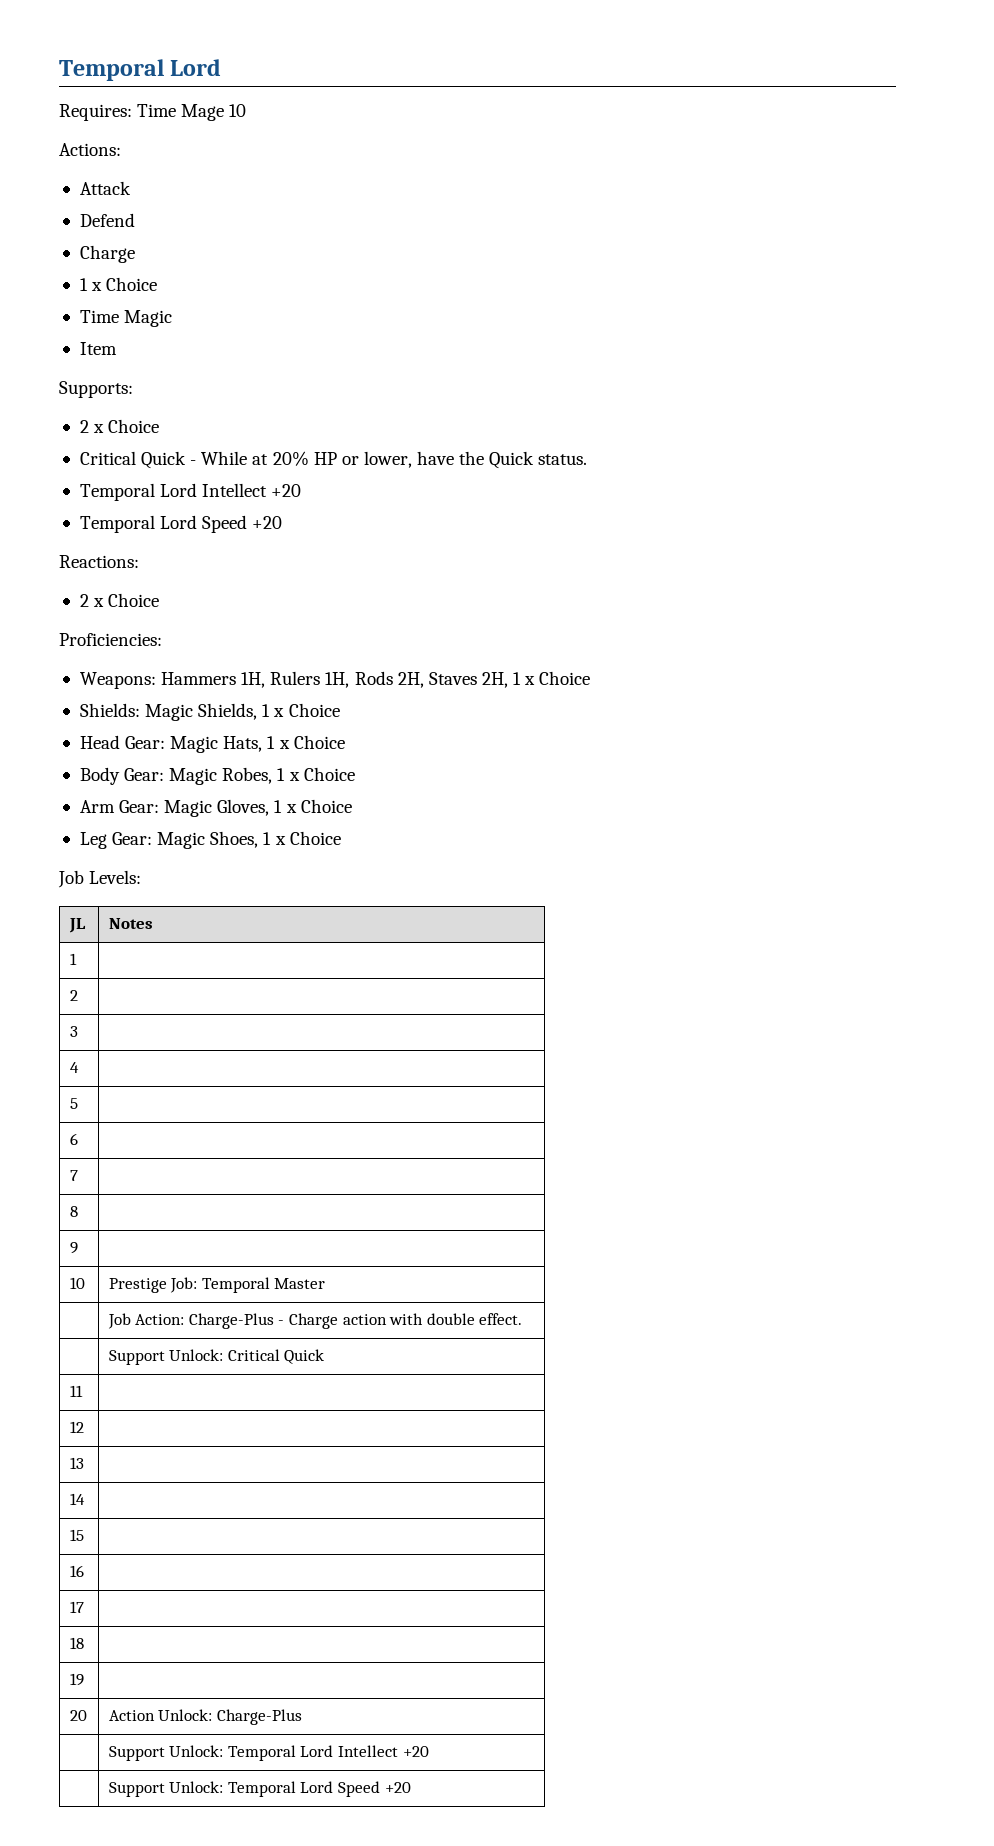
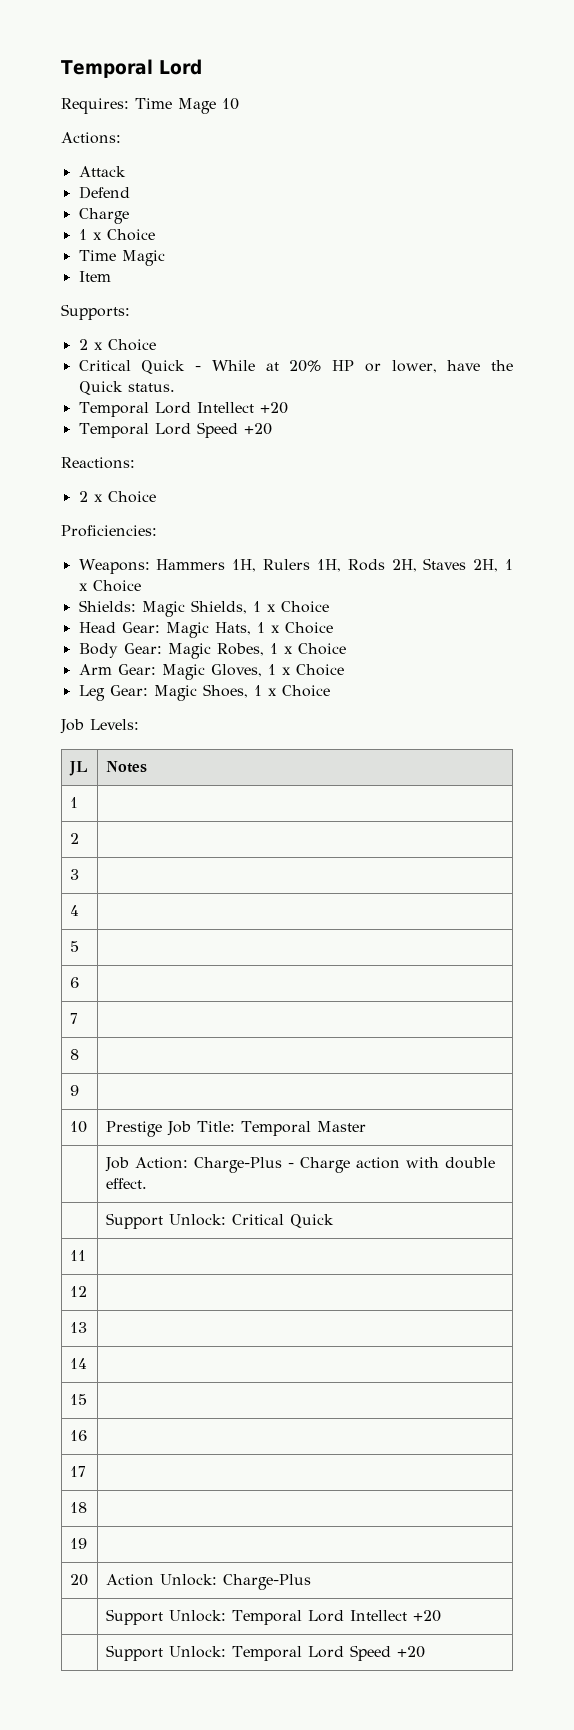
[170,1277,198,1293] Job: -> [166,1121,235,1136] Job Title:

